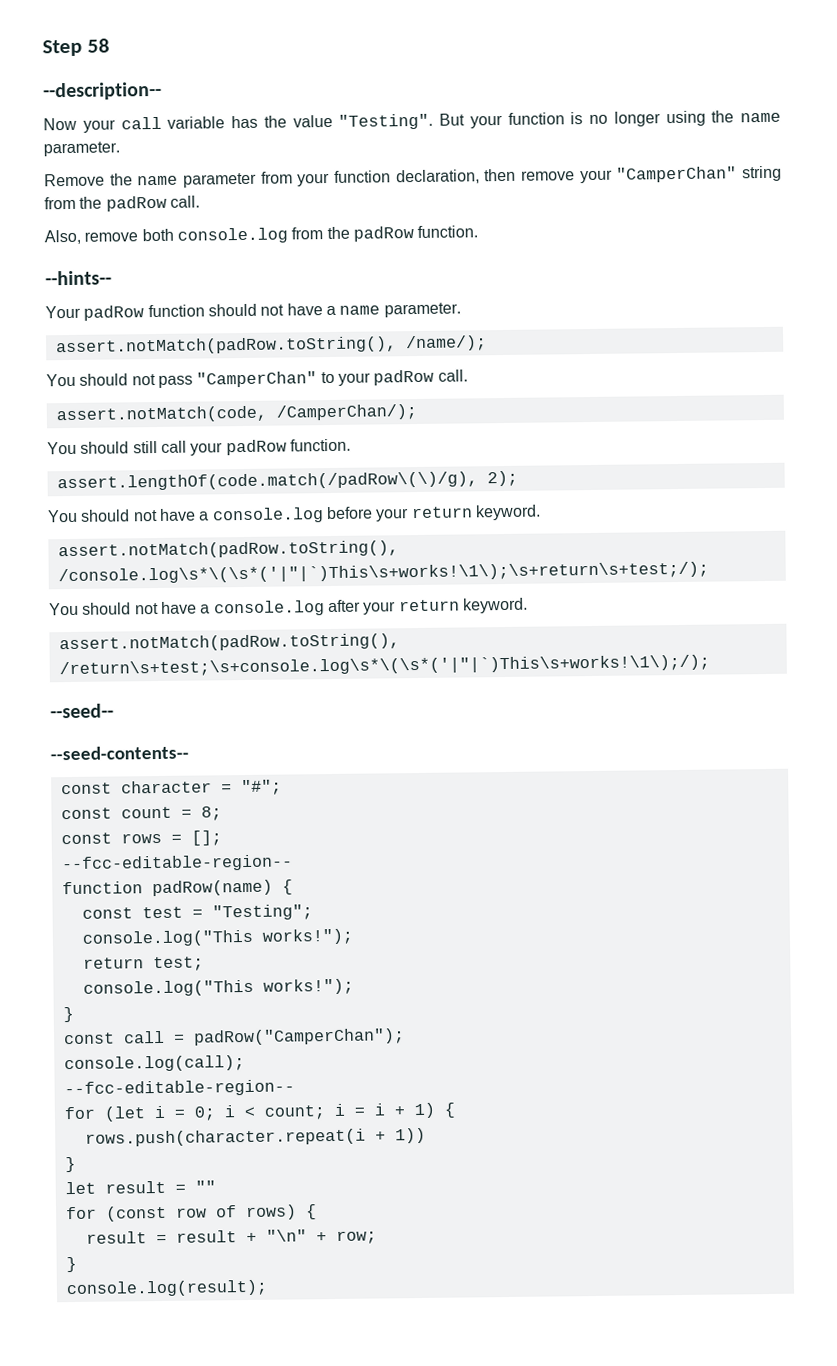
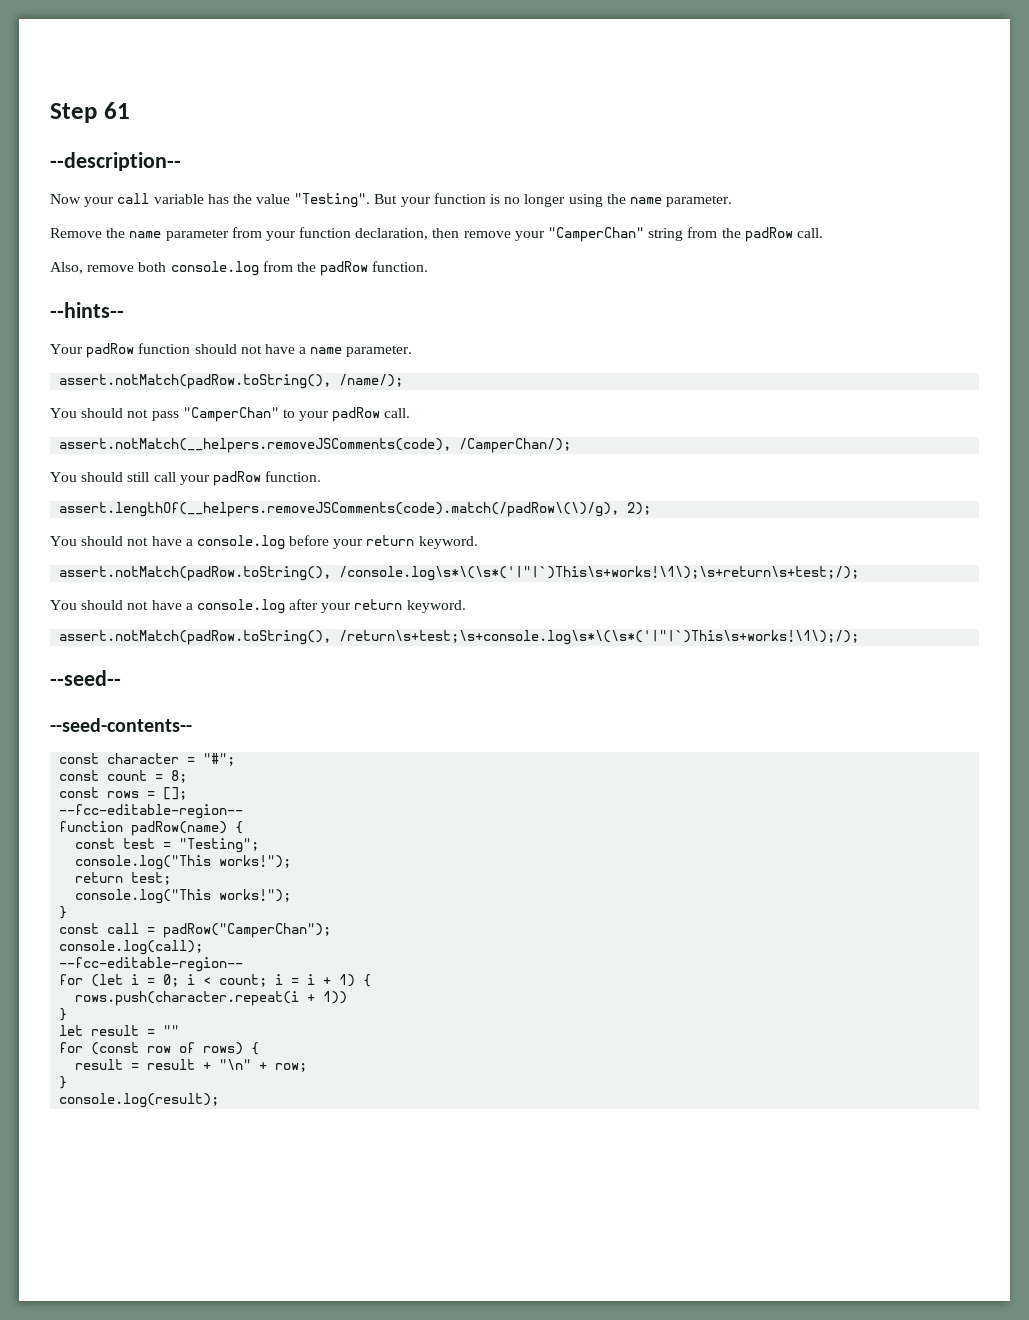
[86,38,110,53] 58 -> [103,102,130,119] 61
[55,405,267,424] assert.notMatch(code, -> [59,438,452,453] assert.notMatch(__helpers.removeJSComments(code),
[56,471,478,492] assert.lengthOf(code.match(/padRow\(\)/g), -> [59,502,620,517] assert.lengthOf(__helpers.removeJSComments(code).match(/padRow\(\)/g),

